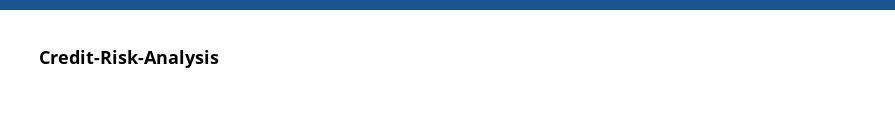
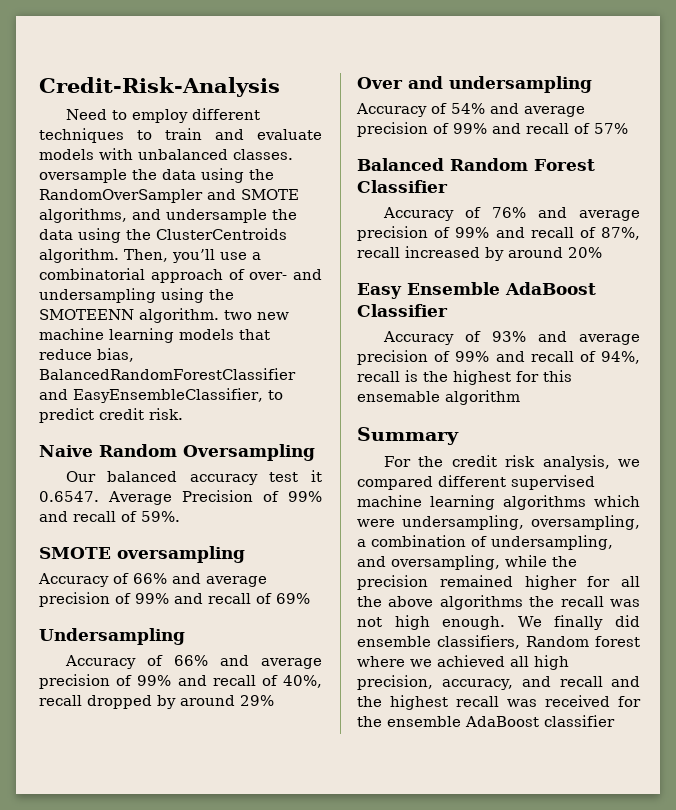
(219, 59) none -> [65,108,260,123] [39,128,322,143] [39,148,293,160] [39,168,274,183] [39,189,299,203] [39,208,297,223] [39,228,287,243] [39,248,261,263] [39,268,322,283] [39,288,234,303] [39,308,289,323] [39,328,270,343] [39,348,134,362] [39,368,296,380] [39,388,283,403] [39,408,183,423] [39,444,315,461] [65,470,322,485] [39,490,322,505] [39,511,180,522] [39,546,245,563] [38,573,267,587] [39,592,310,607] [39,628,185,645] [64,655,322,669] [39,674,322,689] [39,695,274,709] [357,76,592,93] [356,103,585,117] [357,122,628,137] [357,158,595,171] [357,180,448,193] [382,207,640,221] [357,226,640,241] [357,246,602,261] [357,282,596,299] [357,304,448,317] [382,331,640,345] [357,350,640,365] [357,370,572,385] [357,390,520,405] [357,427,459,445] [383,455,640,470] [357,475,595,490] [357,495,640,510] [357,515,640,530] [357,535,613,550] [357,555,577,570] [357,575,640,590] [357,595,640,610] [357,615,640,630] [357,635,640,649] [357,655,569,670] [357,675,640,690] [357,695,641,710] [357,715,615,727] // Need to employ different techniques to train and evaluate models with unbalanced classes. oversample the data using the RandomOverSampler and SMOTE algorithms, and undersample the data using the ClusterCentroids algorithm. Then, you’ll use a combinatorial approach of over- and undersampling using the SMOTEENN algorithm. two new machine learning models that reduce bias, BalancedRandomForestClassifier and EasyEnsembleClassifier, to predict credit risk. // Naive Random Oversampling // Our balanced accuracy test it 0.6547. Average Precision of 99% and recall of 59%. // SMOTE oversampling // Accuracy of 66% and average precision of 99% and recall of 69% // Undersampling // Accuracy of 66% and average precision of 99% and recall of 40%, recall dropped by around 29% // Over and undersampling // Accuracy of 54% and average precision of 99% and recall of 57% // Balanced Random Forest Classifier // Accuracy of 76% and average precision of 99% and recall of 87%, recall increased by around 20% // Easy Ensemble AdaBoost Classifier // Accuracy of 93% and average precision of 99% and recall of 94%, recall is the highest for this ensemable algorithm // Summary // For the credit risk analysis, we compared different supervised machine learning algorithms which were undersampling, oversampling, a combination of undersampling, and oversampling, while the precision remained higher for all the above algorithms the recall was not high enough. We finally did ensemble classifiers, Random forest where we achieved all high precision, accuracy, and recall and the highest recall was received for the ensemble AdaBoost classifier

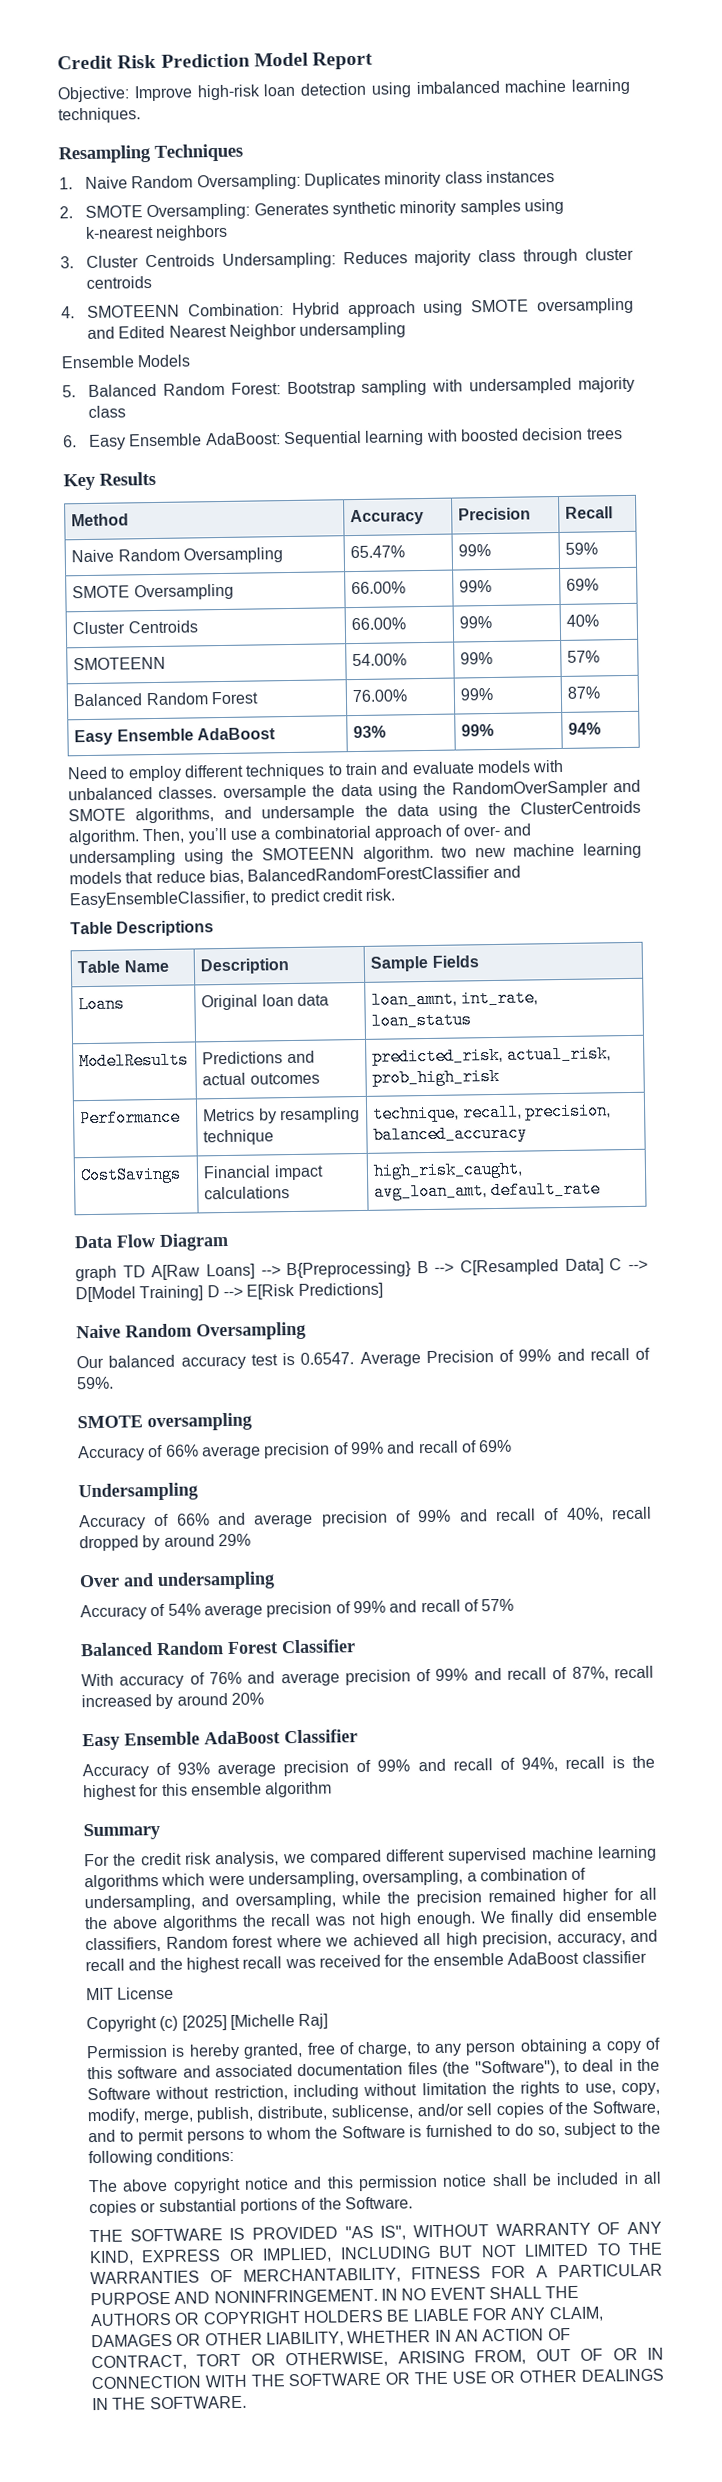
[39,77,280,97] Credit-Risk-Analysis -> [57,51,374,70] [57,78,631,103] [58,107,141,124] [58,143,243,164] [59,170,555,191] [59,198,564,221] [85,224,229,241] [60,247,634,269] [86,275,153,289] [61,297,634,319] [87,322,407,340] [61,354,192,369] [62,376,635,398] [88,405,127,418] [63,427,623,450] [63,471,156,491] [71,513,130,527] [350,508,425,526] [458,507,532,521] [565,506,614,519] [71,547,284,564] [350,545,406,559] [458,543,492,557] [565,542,599,555] [72,583,234,601] [351,581,407,595] [459,579,493,593] [566,578,600,591] [72,620,198,635] [351,617,407,631] [459,615,493,629] [566,614,600,627] [73,656,167,671] [352,653,408,667] [460,651,494,665] [567,650,601,663] [73,691,260,707] [352,689,408,703] [460,687,494,701] [567,686,601,699] [74,727,277,746] [353,725,387,739] [461,723,495,737] [568,722,602,735] Credit Risk Prediction Model Report // Objective: Improve high-risk loan detection using imbalanced machine learning techniques. // Resampling Techniques // 1. Naive Random Oversampling: Duplicates minority class instances // 2. SMOTE Oversampling: Generates synthetic minority samples using k-nearest neighbors // 3. Cluster Centroids Undersampling: Reduces majority class through cluster centroids // 4. SMOTEENN Combination: Hybrid approach using SMOTE oversampling and Edited Nearest Neighbor undersampling // Ensemble Models // 5. Balanced Random Forest: Bootstrap sampling with undersampled majority class // 6. Easy Ensemble AdaBoost: Sequential learning with boosted decision trees // Key Results // Method | Accuracy | Precision | Recall // Naive Random Oversampling | 65.47% | 99% | 59% // SMOTE Oversampling | 66.00% | 99% | 69% // Cluster Centroids | 66.00% | 99% | 40% // SMOTEENN | 54.00% | 99% | 57% // Balanced Random Forest | 76.00% | 99% | 87% // Easy Ensemble AdaBoost | 93% | 99% | 94%
(183, 414) none -> [70,920,215,937] [77,959,169,974] [200,958,291,975] [370,955,479,972] [78,995,126,1014] [201,993,330,1011] [371,989,538,1009] [371,1011,473,1030] [79,1051,190,1071] [202,1050,315,1065] [202,1072,320,1086] [372,1045,611,1066] [372,1067,501,1087] [80,1108,182,1128] [203,1106,361,1124] [203,1129,275,1146] [372,1102,612,1123] [373,1124,529,1144] [80,1165,183,1185] [203,1164,324,1181] [204,1186,291,1200] [373,1160,524,1180] [374,1180,601,1201] [74,1232,229,1251] [75,1258,648,1282] [75,1282,383,1303] // Table Descriptions // Table Name | Description | Sample Fields // Loans | Original loan data | loan_amnt, int_rate, loan_status // ModelResults | Predictions and actual outcomes | predicted_risk, actual_risk, prob_high_risk // Performance | Metrics by resampling technique | technique, recall, precision, balanced_accuracy // CostSavings | Financial impact calculations | high_risk_caught, avg_loan_amt, default_rate // Data Flow Diagram // graph TD A[Raw Loans] --> B{Preprocessing} B --> C[Resampled Data] C --> D[Model Training] D --> E[Risk Predictions]
[311,470,322,482] it -> [282,1352,295,1366] is
[172,573,201,584] and -> (199, 1450) none
[490,103,519,114] and -> (201, 1609) none
[382,207,454,221] Accuracy -> [81,1673,185,1689] With accuracy
[537,331,567,342] and -> (211, 1768) none
[357,391,440,402] ensemable -> [190,1782,262,1796] ensemble
(615, 721) none -> [86,1986,175,2001] [86,2013,329,2033] [86,2037,661,2060] [87,2058,661,2080] [87,2081,660,2101] [87,2100,660,2125] [88,2121,662,2145] [88,2148,235,2167] [88,2171,662,2194] [89,2196,413,2217] [89,2221,662,2243] [89,2242,664,2266] [90,2263,663,2285] [90,2285,580,2306] [90,2306,604,2327] [91,2328,571,2348] [91,2347,665,2371] [91,2368,664,2390] [92,2395,247,2411] // MIT License // Copyright (c) [2025] [Michelle Raj] // Permission is hereby granted, free of charge, to any person obtaining a copy of this software and associated documentation files (the "Software"), to deal in the Software without restriction, including without limitation the rights to use, copy, modify, merge, publish, distribute, sublicense, and/or sell copies of the Software, and to permit persons to whom the Software is furnished to do so, subject to the following conditions: // The above copyright notice and this permission notice shall be included in all copies or substantial portions of the Software. // THE SOFTWARE IS PROVIDED "AS IS", WITHOUT WARRANTY OF ANY KIND, EXPRESS OR IMPLIED, INCLUDING BUT NOT LIMITED TO THE WARRANTIES OF MERCHANTABILITY, FITNESS FOR A PARTICULAR PURPOSE AND NONINFRINGEMENT. IN NO EVENT SHALL THE AUTHORS OR COPYRIGHT HOLDERS BE LIABLE FOR ANY CLAIM, DAMAGES OR OTHER LIABILITY, WHETHER IN AN ACTION OF CONTRACT, TORT OR OTHERWISE, ARISING FROM, OUT OF OR IN CONNECTION WITH THE SOFTWARE OR THE USE OR OTHER DEALINGS IN THE SOFTWARE.

